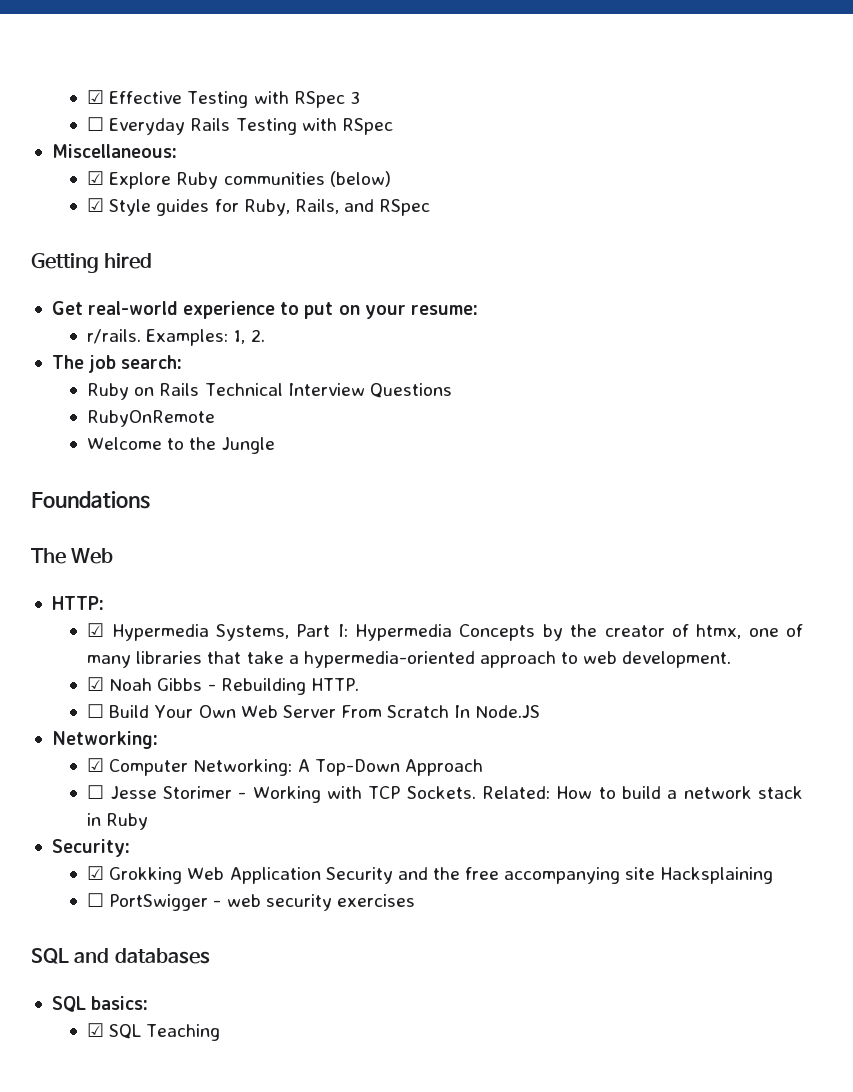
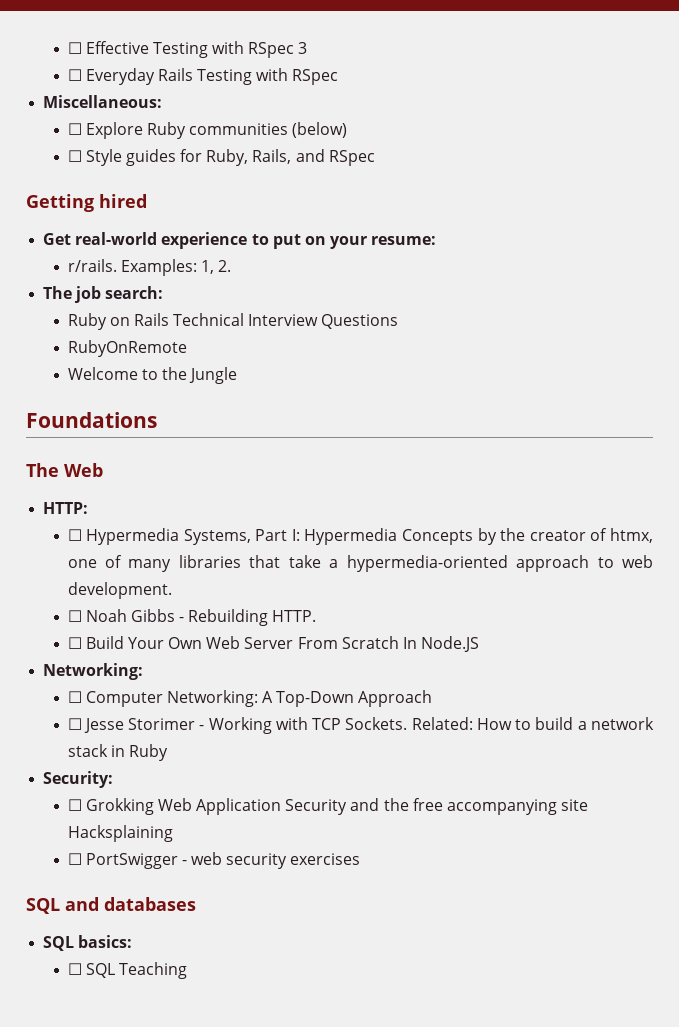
[87,90,105,104] ☑ -> [67,42,82,54] ☐
[87,171,105,185] ☑ -> [67,123,82,135] ☐
[87,198,105,212] ☑ -> [67,150,82,162] ☐
[87,623,105,637] ☑ -> [67,529,82,541] ☐
[87,677,105,691] ☑ -> [67,610,82,622] ☐
[87,758,105,772] ☑ -> [67,691,82,703] ☐
[87,866,105,880] ☑ -> [67,799,82,811] ☐
[87,1023,105,1037] ☑ -> [67,963,82,975] ☐

